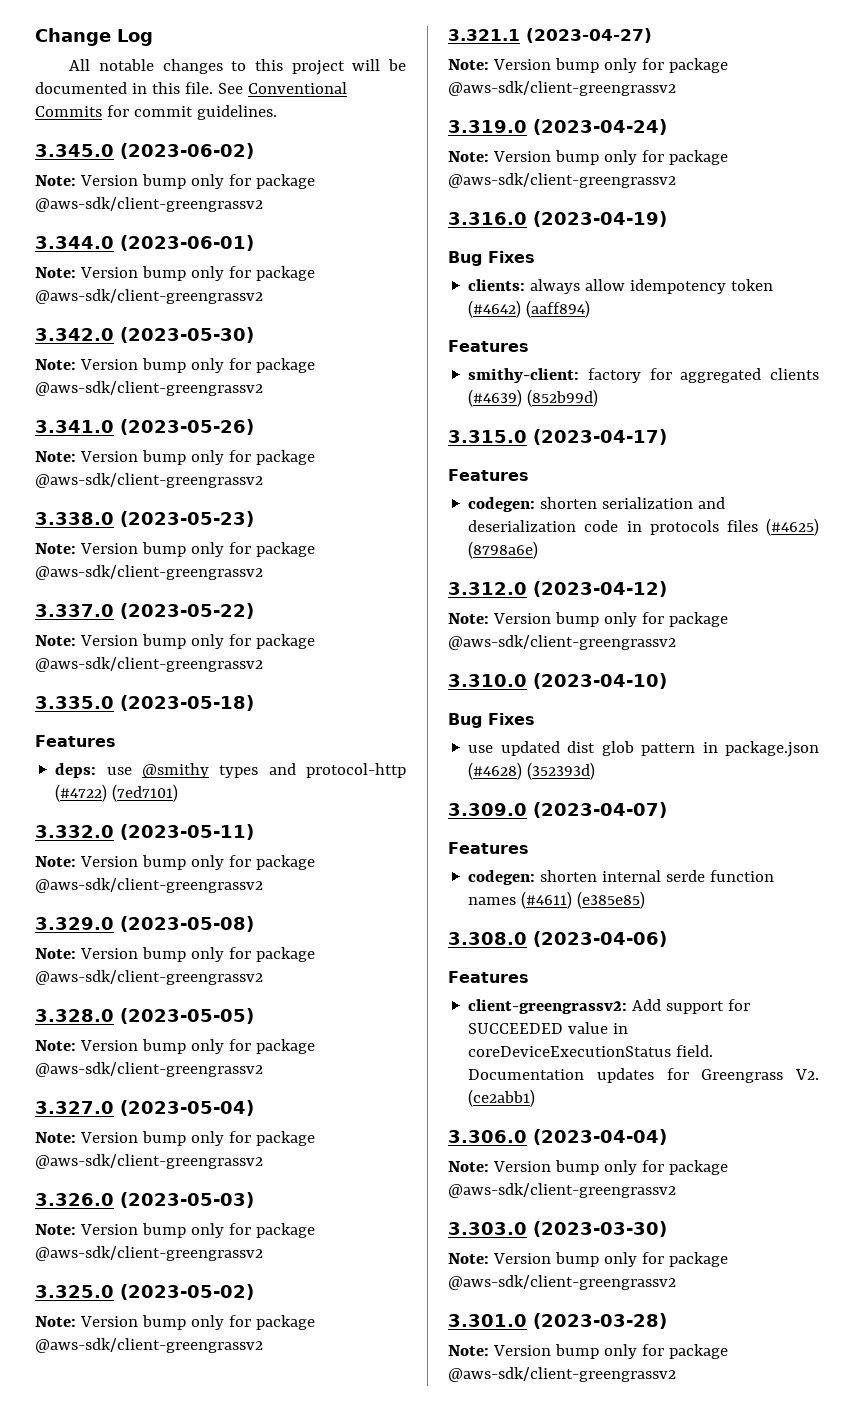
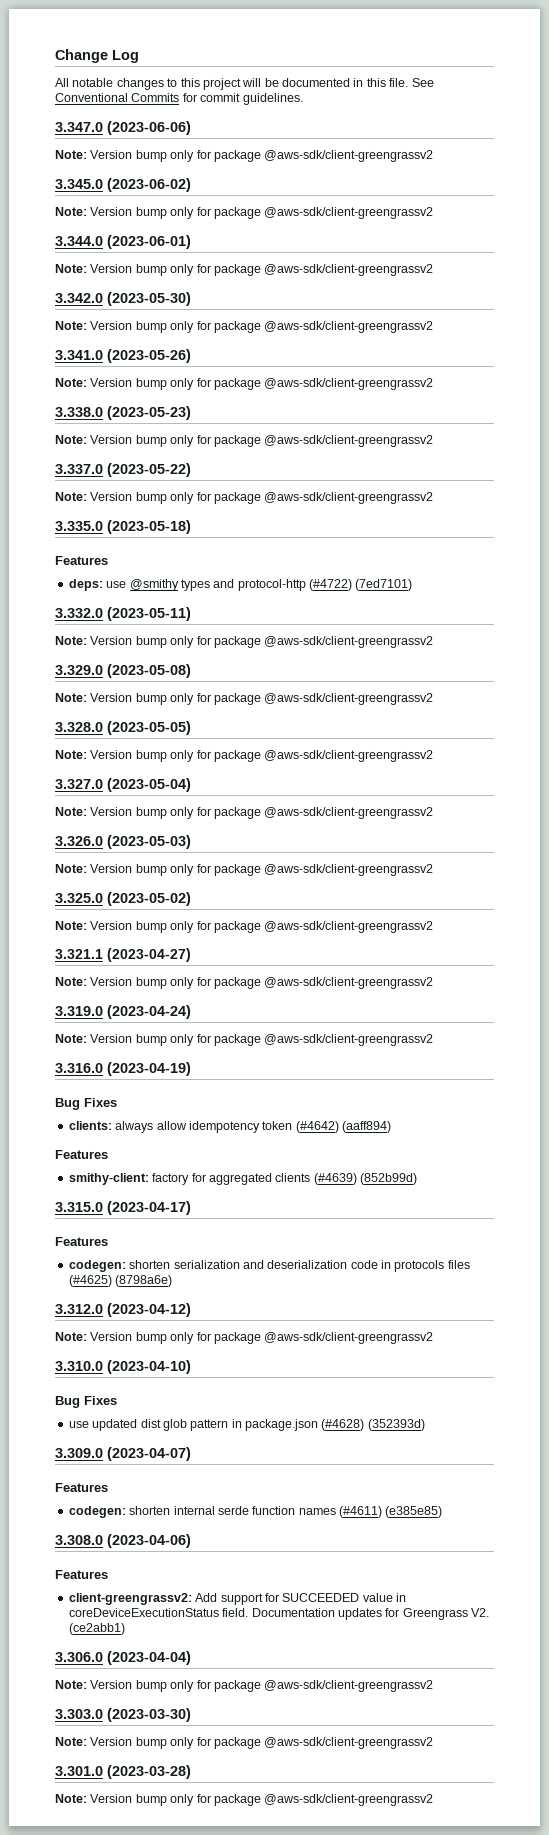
(277, 112) none -> [55,121,191,135] [55,150,434,162] // 3.347.0 (2023-06-06) // Note: Version bump only for package @aws-sdk/client-greengrassv2

